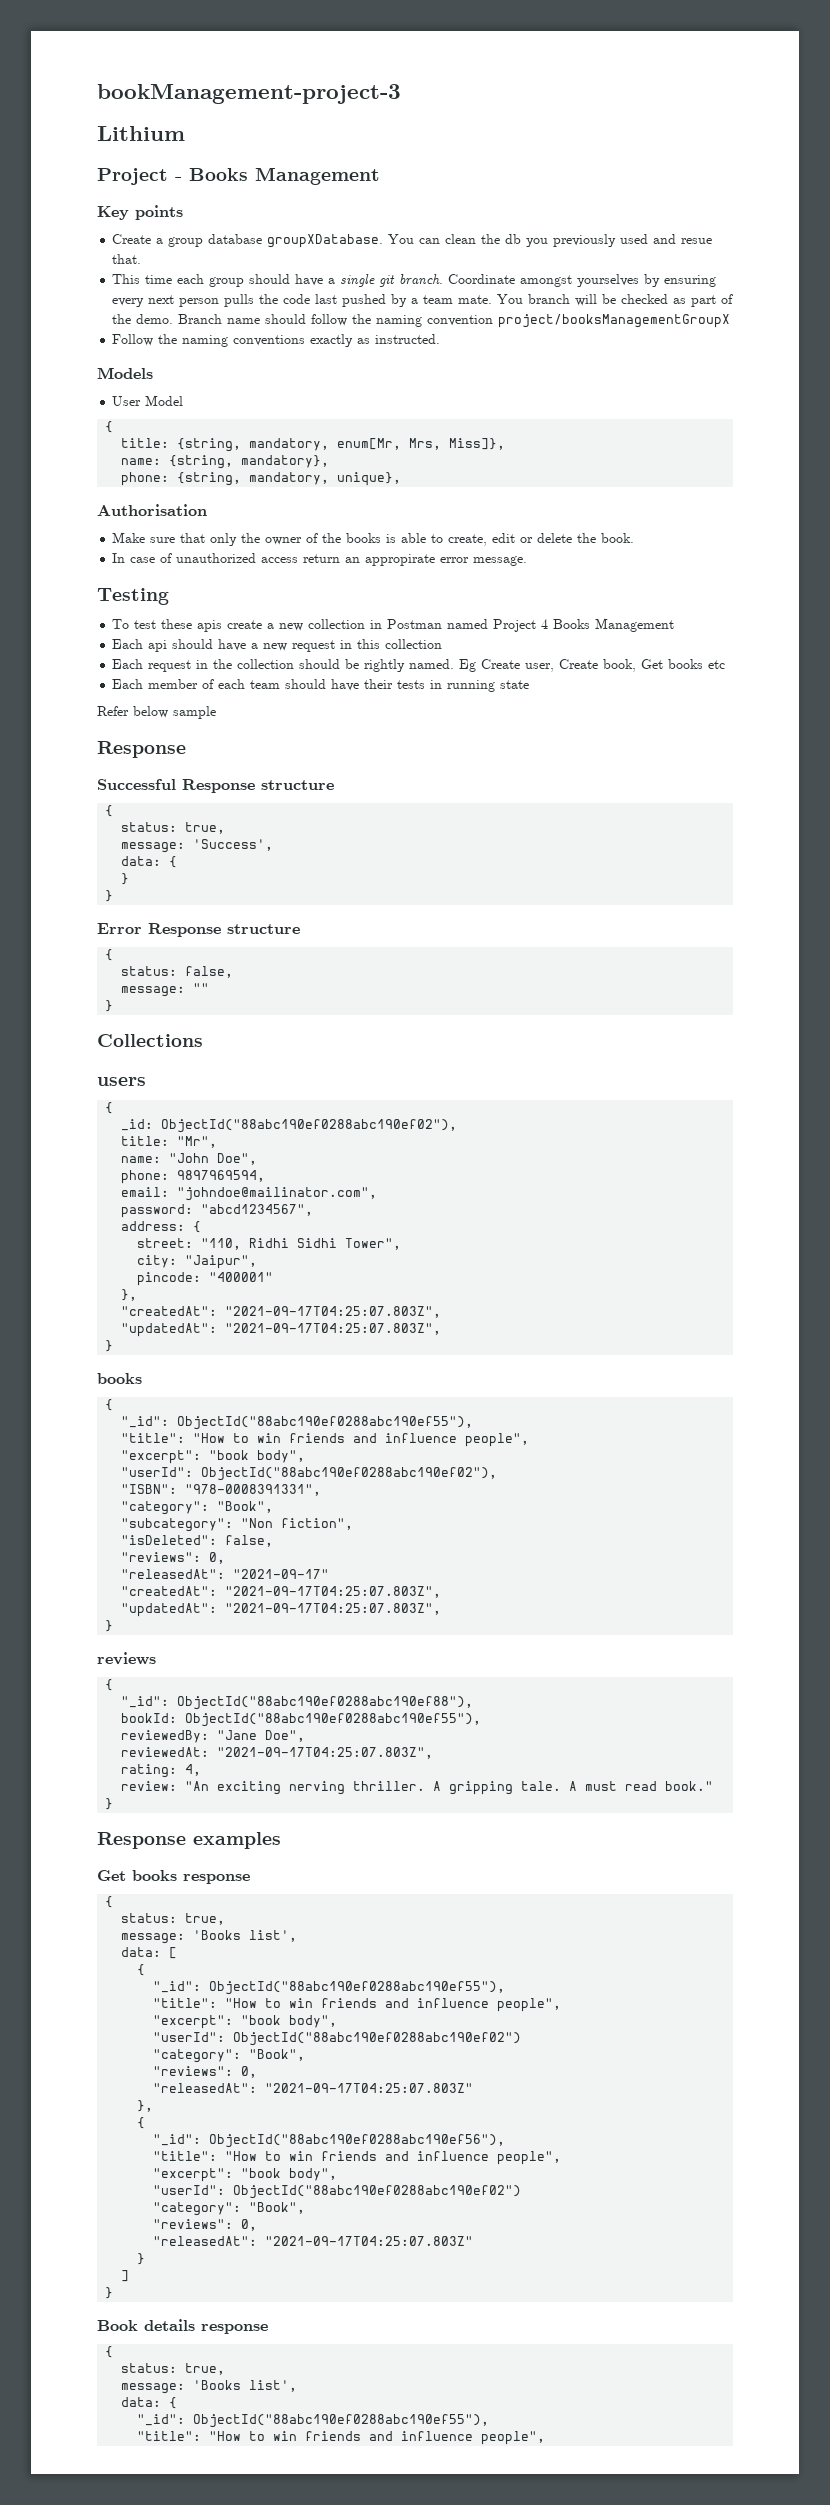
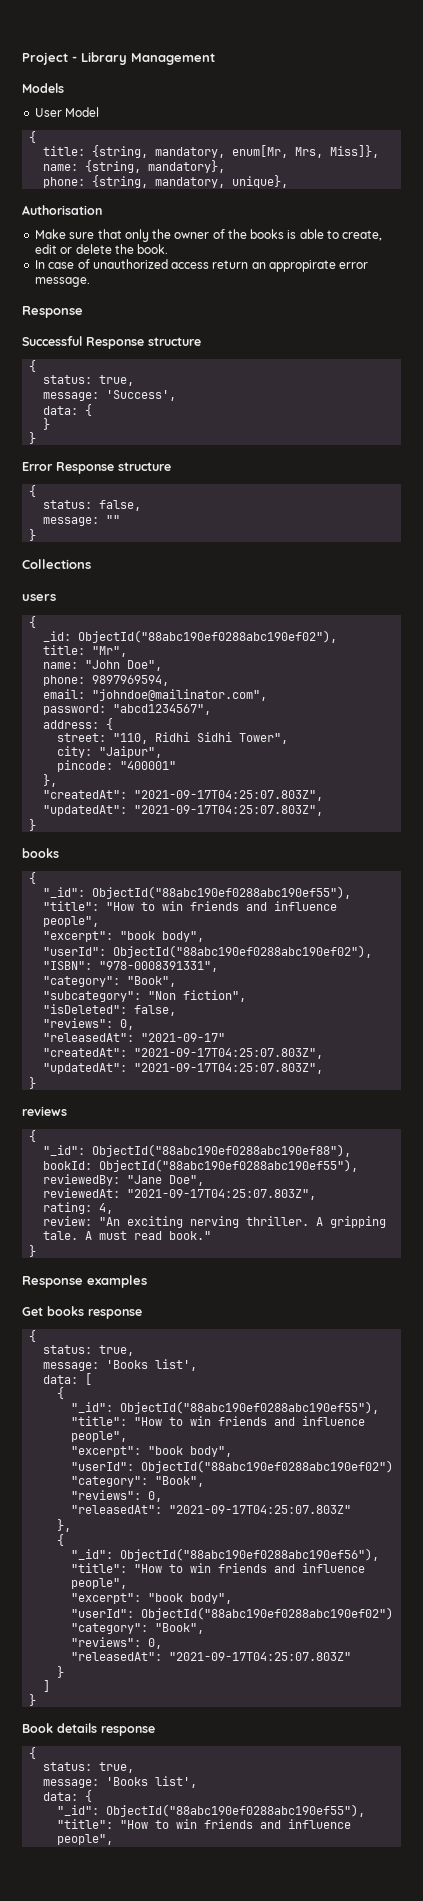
[97,84,401,104] [97,126,185,141] bookManagement-project-3 // Lithium // -> (22, 58) none
[189,167,380,185] [97,205,183,220] [112,234,713,248] [112,254,142,264] [112,274,717,287] [112,294,734,307] [112,314,731,328] [112,334,441,347] Books Management // Key points // Create a group database groupXDatabase. You can clean the db you previously used and resue that. // This time each group should have a single git branch. Coordinate amongst yourselves by ensuring every next person pulls the code last pushed by a team mate. You branch will be checked as part of the demo. Branch name should follow the naming convention project/booksManagementGroupX // Follow the naming conventions exactly as instructed. -> [81,52,215,65] Library Management
[97,588,169,605] [112,618,675,632] [112,639,443,652] [112,659,726,672] [112,679,530,692] [97,706,216,719] // Testing // To test these apis create a new collection in Postman named Project 4 Books Management // Each api should have a new request in this collection // Each request in the collection should be rightly named. Eg Create user, Create book, Get books etc // Each member of each team should have their tests in running state // Refer below sample -> (91, 282) none

